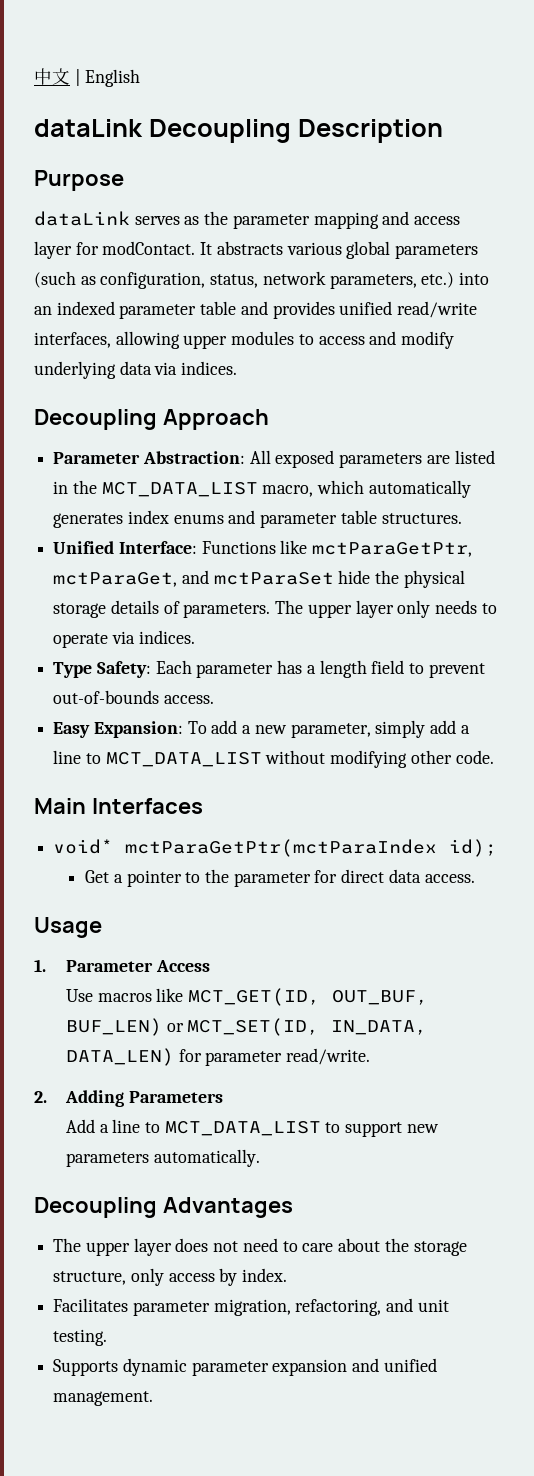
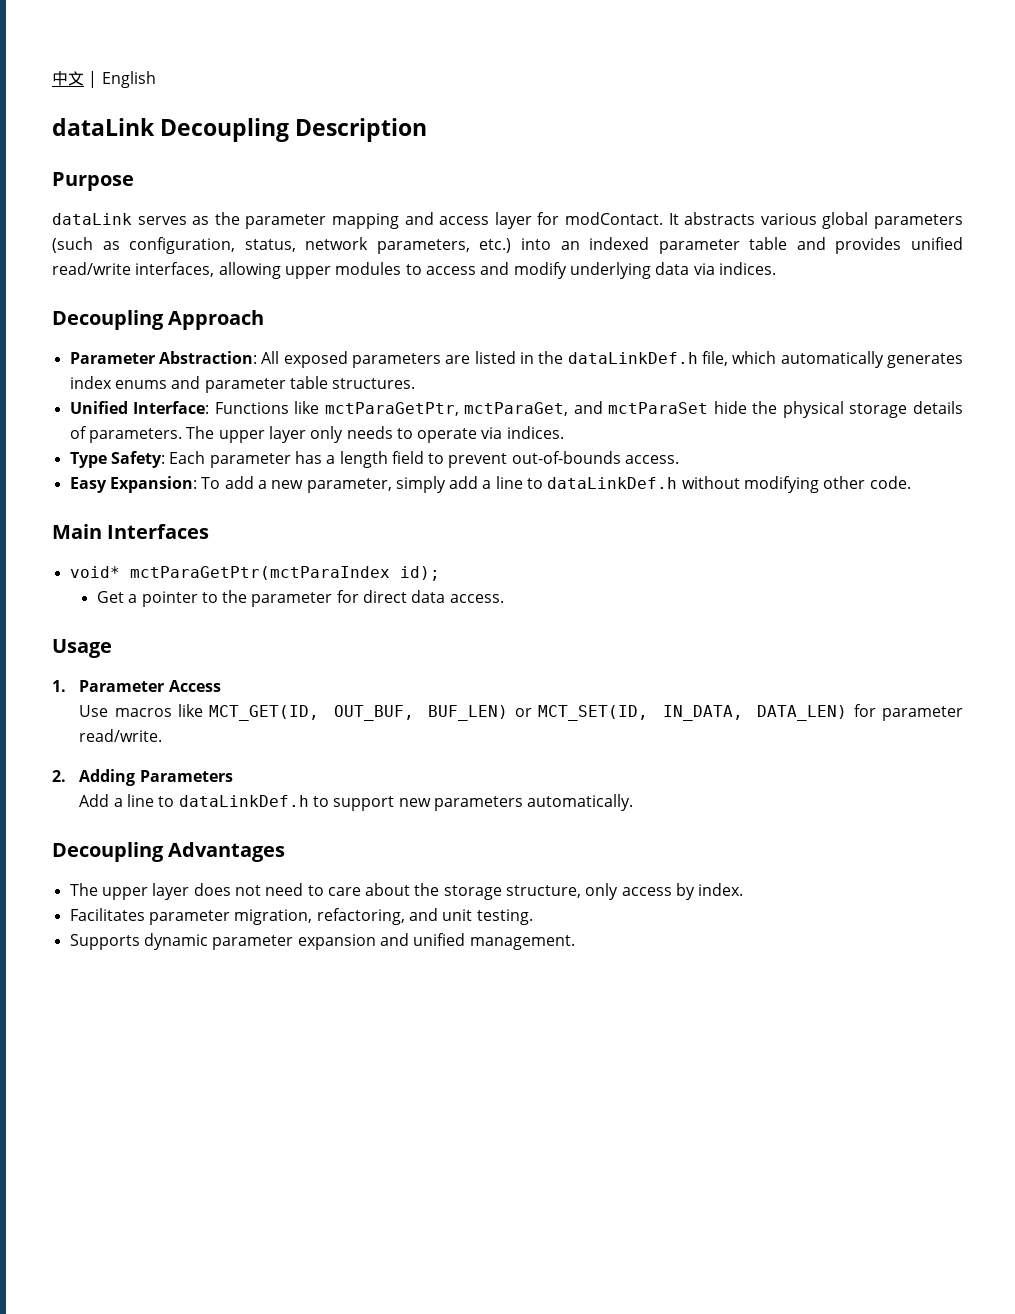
[101,482,314,497] MCT_DATA_LIST macro, -> [567,351,728,366] dataLinkDef.h file,
[105,752,262,767] MCT_DATA_LIST -> [547,477,678,489] dataLinkDef.h
[164,1121,321,1136] MCT_DATA_LIST -> [178,795,309,807] dataLinkDef.h

